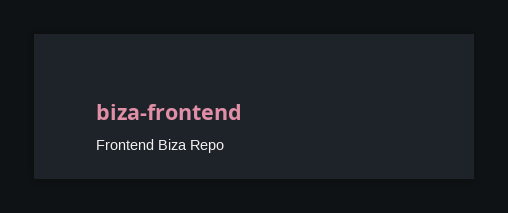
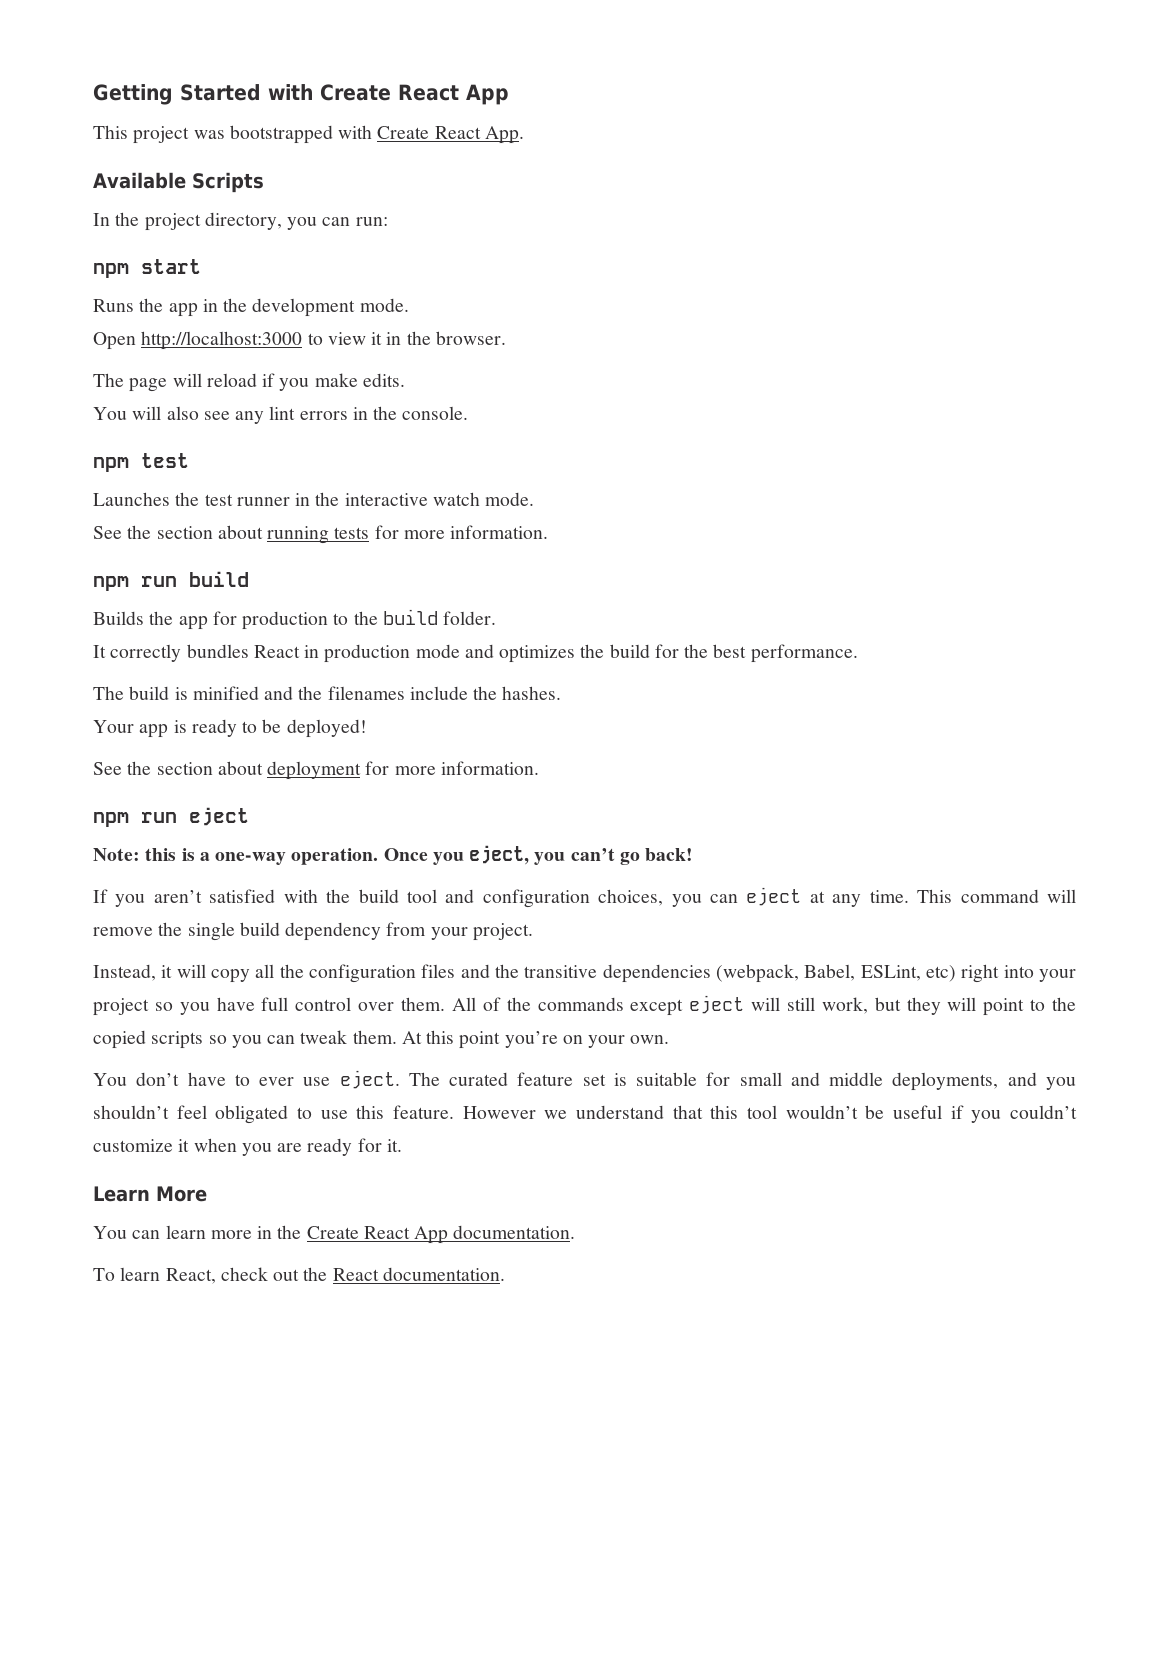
[96,104,242,120] [96,139,224,153] biza-frontend // Frontend Biza Repo -> [93,84,509,105] [93,125,524,144] [93,172,264,193] [93,212,388,231] [93,259,201,278] [93,298,409,317] [93,331,506,350] [93,373,405,392] [93,406,469,424] [93,453,189,472] [93,492,535,506] [93,525,549,544] [93,571,249,591] [93,609,497,630] [93,644,858,663] [93,686,562,700] [93,719,367,738] [93,761,539,780] [93,807,249,827] [93,845,694,865] [93,887,1077,908] [93,922,533,941] [93,964,1076,983] [93,995,1076,1016] [93,1030,670,1049] [93,1070,1077,1091] [93,1105,1077,1124] [93,1138,402,1156] [93,1186,207,1202] [93,1225,576,1244] [93,1267,505,1284] Getting Started with Create React App // This project was bootstrapped with Create React App. // Available Scripts // In the project directory, you can run: // npm start // Runs the app in the development mode. // Open http://localhost:3000 to view it in the browser. // The page will reload if you make edits. // You will also see any lint errors in the console. // npm test // Launches the test runner in the interactive watch mode. // See the section about running tests for more information. // npm run build // Builds the app for production to the build folder. // It correctly bundles React in production mode and optimizes the build for the best performance. // The build is minified and the filenames include the hashes. // Your app is ready to be deployed! // See the section about deployment for more information. // npm run eject // Note: this is a one-way operation. Once you eject, you can’t go back! // If you aren’t satisfied with the build tool and configuration choices, you can eject at any time. This command will remove the single build dependency from your project. // Instead, it will copy all the configuration files and the transitive dependencies (webpack, Babel, ESLint, etc) right into your project so you have full control over them. All of the commands except eject will still work, but they will point to the copied scripts so you can tweak them. At this point you’re on your own. // You don’t have to ever use eject. The curated feature set is suitable for small and middle deployments, and you shouldn’t feel obligated to use this feature. However we understand that this tool wouldn’t be useful if you couldn’t customize it when you are ready for it. // Learn More // You can learn more in the Create React App documentation. // To learn React, check out the React documentation.

